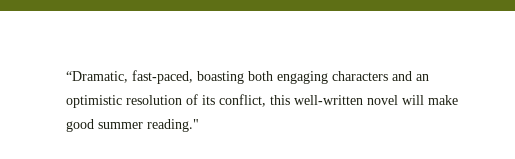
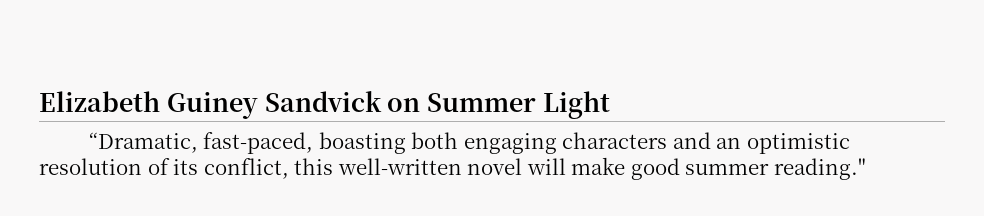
(66, 77) none -> [39,91,610,119] Elizabeth Guiney Sandvick on Summer Light //

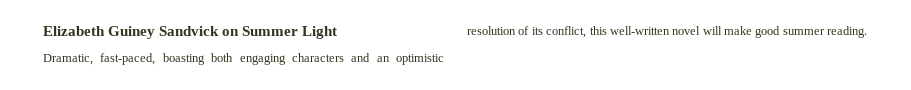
[88,132,198,153] “Dramatic, -> [43,54,93,65] Dramatic,
[773,158,866,180] reading." -> [827,26,868,38] reading.

